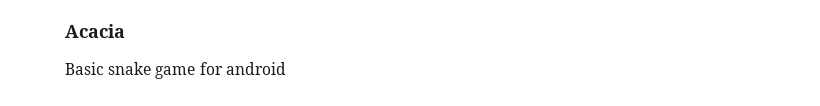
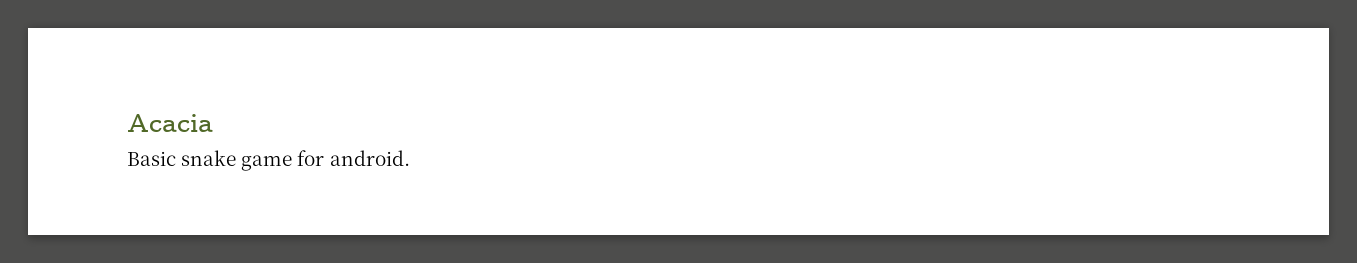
[225,62,286,75] android -> [329,150,410,166] android.

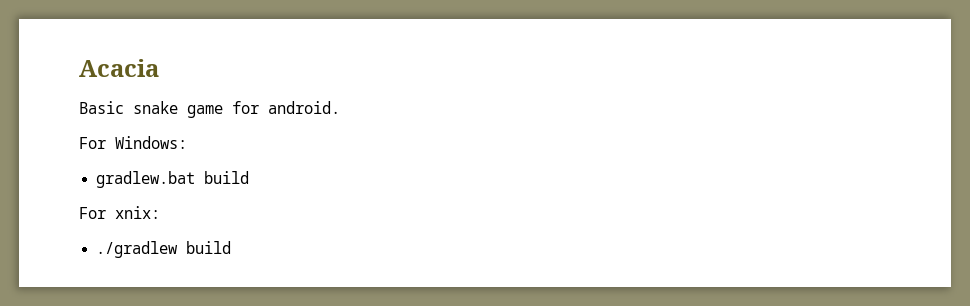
(410, 158) none -> [79,136,187,149] [96,171,250,188] [79,206,160,219] [96,241,232,258] // For Windows: // gradlew.bat build // For xnix: // ./gradlew build

